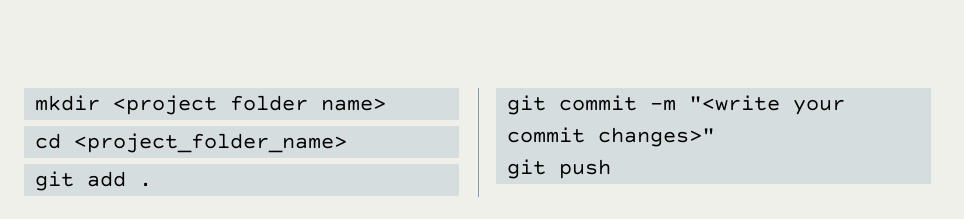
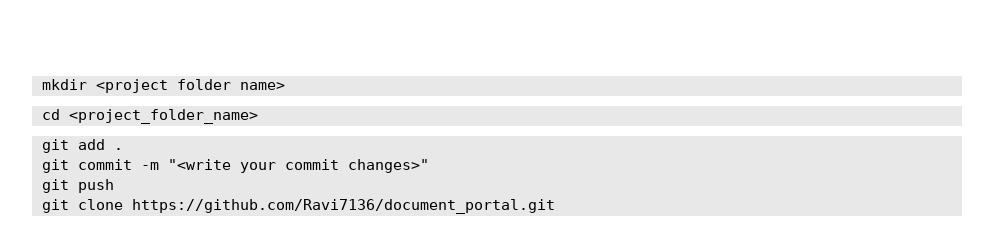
(612, 169) none -> [41,199,555,214] // git clone https://github.com/Ravi7136/document_portal.git

